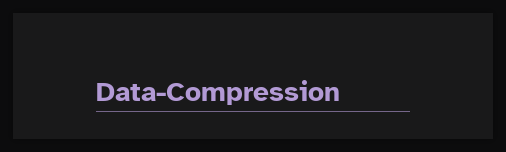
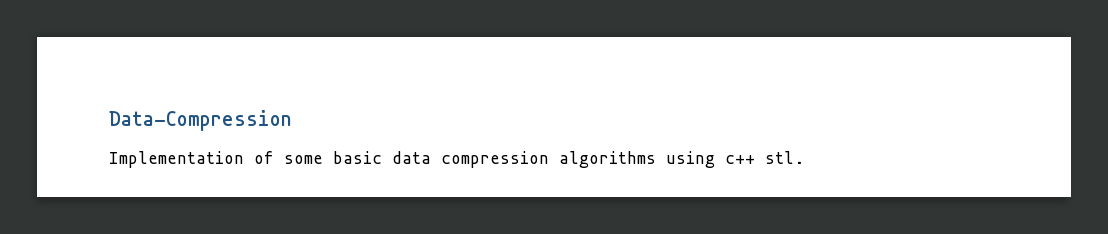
(340, 92) none -> [109,151,804,168] // Implementation of some basic data compression algorithms using c++ stl.

